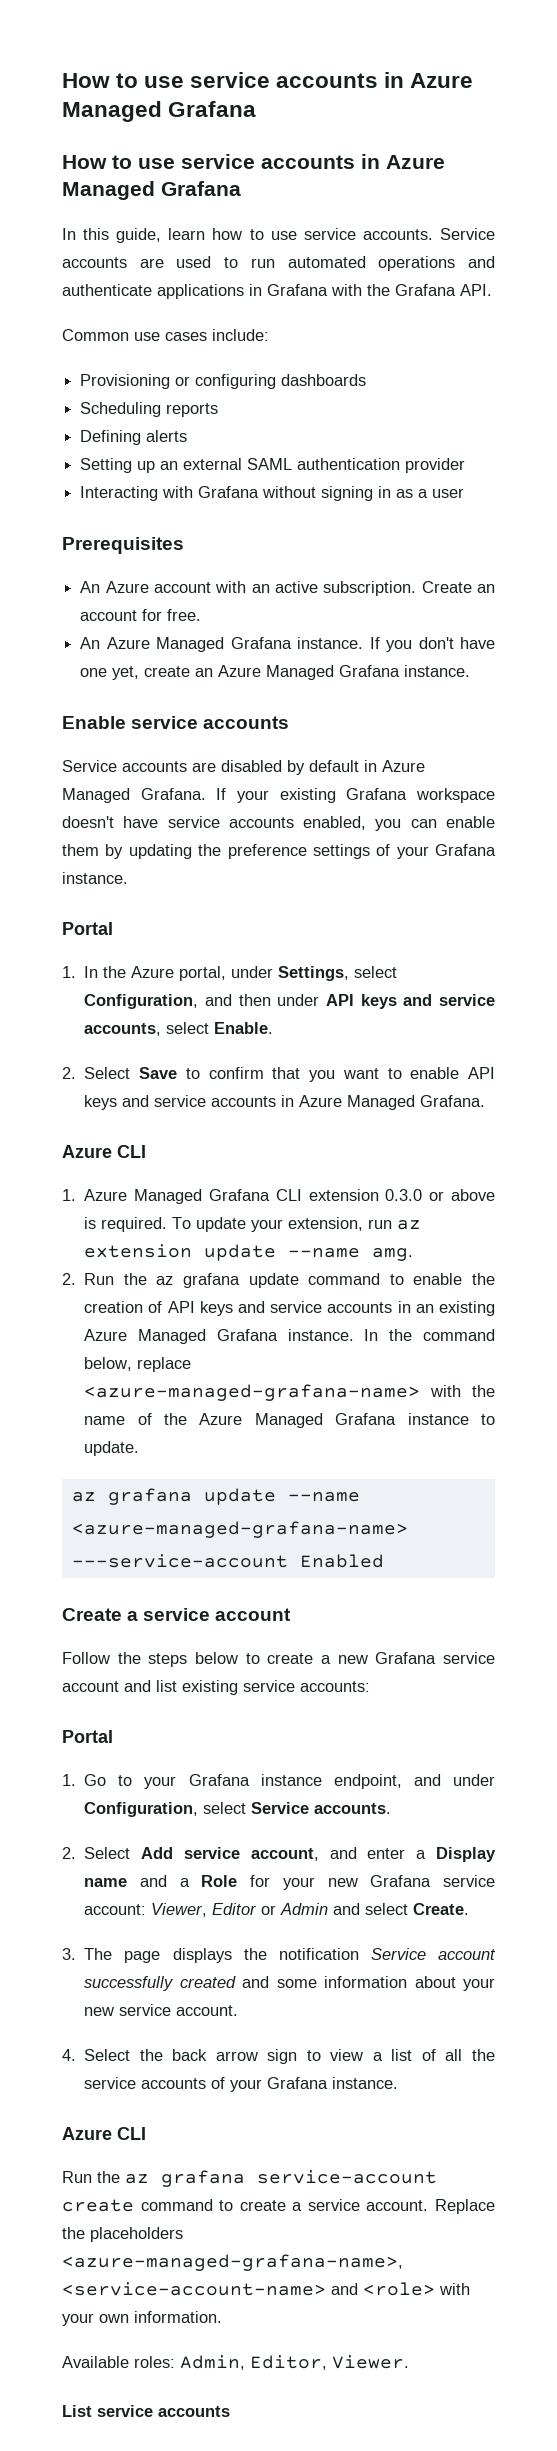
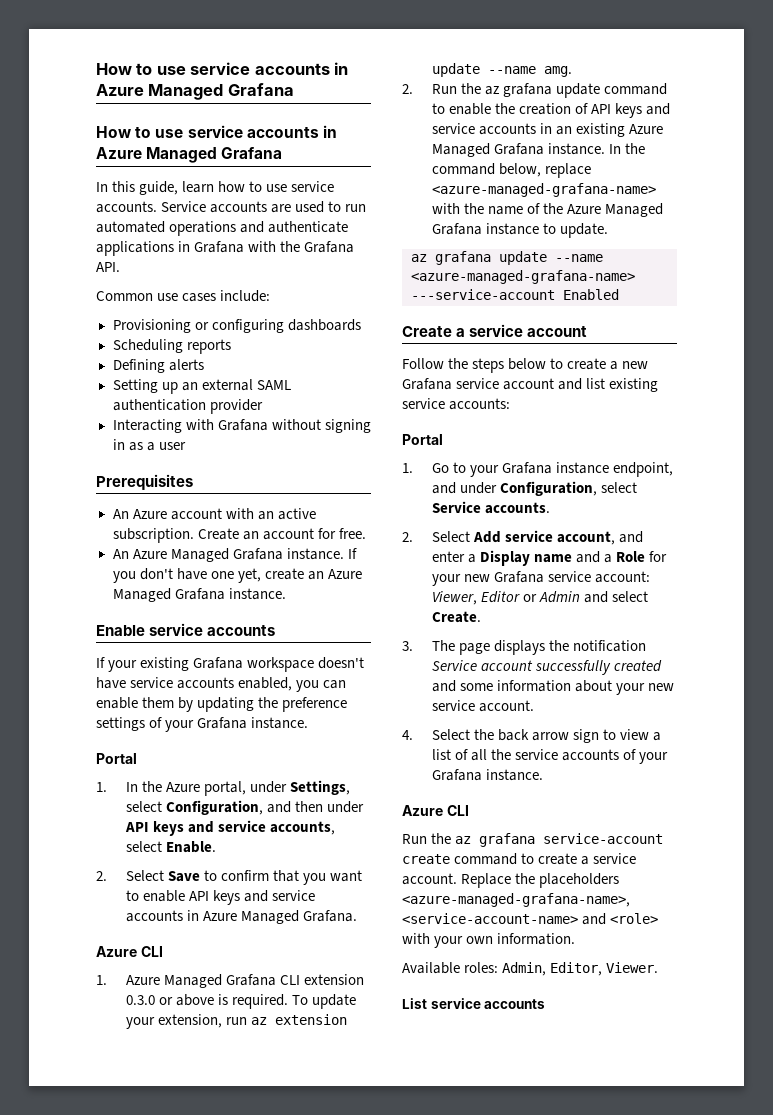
[62,760,425,775] [62,788,206,803] Service accounts are disabled by default in Azure Managed Grafana. -> (276, 630) none

